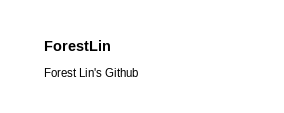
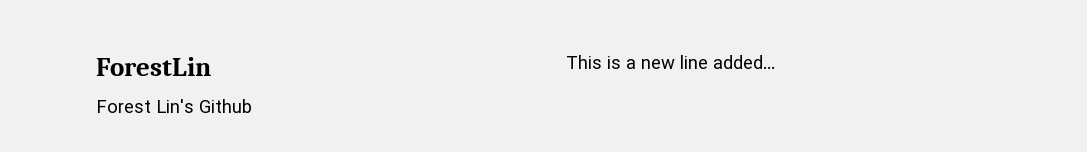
(139, 72) none -> [566,55,775,69] // This is a new line added...

